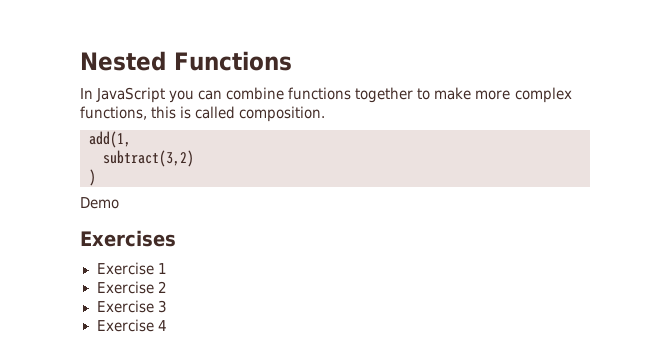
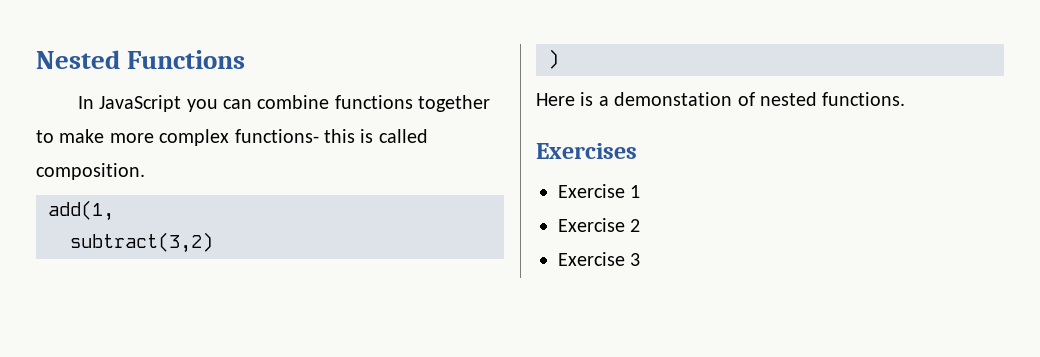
[80,106,147,120] functions, -> [234,129,319,143] functions-
[80,197,119,209] Demo -> [536,92,906,106] Here is a demonstation of nested functions.
[96,319,167,332] // Exercise 4 -> (641, 259) none

